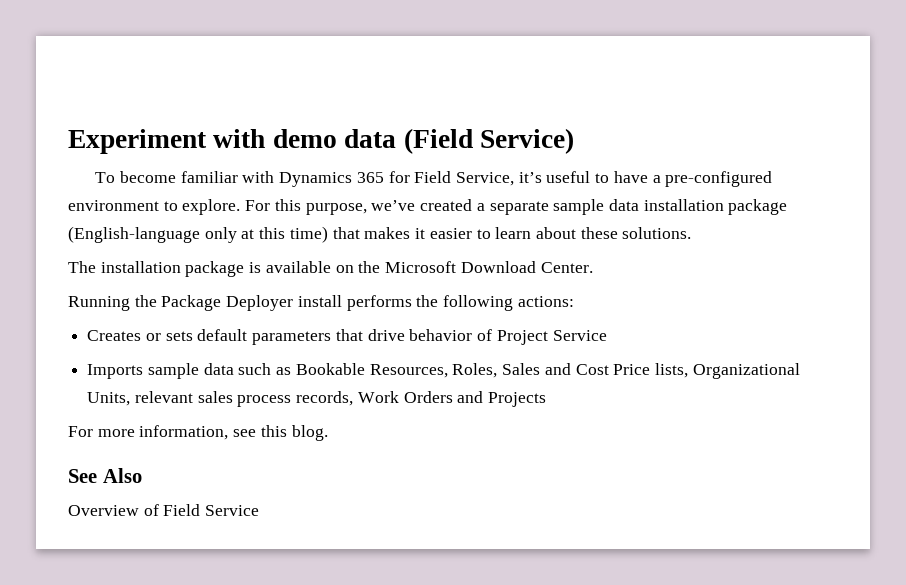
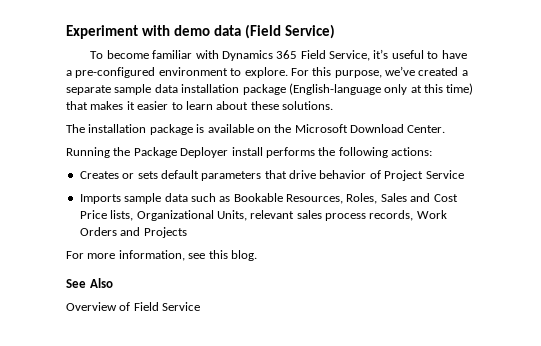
[388,171,410,183] for -> (298, 54) none

